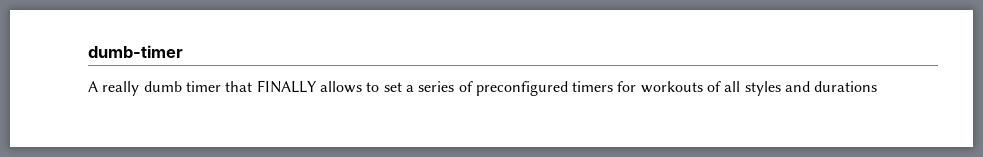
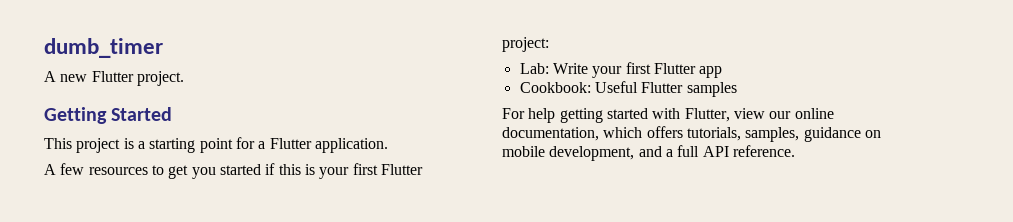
[88,45,183,58] [88,80,878,96] dumb-timer // A really dumb timer that FINALLY allows to set a series of preconfigured timers for workouts of all styles and durations -> [44,38,163,58] [44,71,184,86] [44,107,173,124] [44,137,388,153] [44,163,423,179] [502,37,549,52] [519,62,723,78] [519,81,737,97] [502,108,834,123] [502,126,881,142] [502,145,795,161] dumb_timer // A new Flutter project. // Getting Started // This project is a starting point for a Flutter application. // A few resources to get you started if this is your first Flutter project: // Lab: Write your first Flutter app // Cookbook: Useful Flutter samples // For help getting started with Flutter, view our online documentation, which offers tutorials, samples, guidance on mobile development, and a full API reference.

